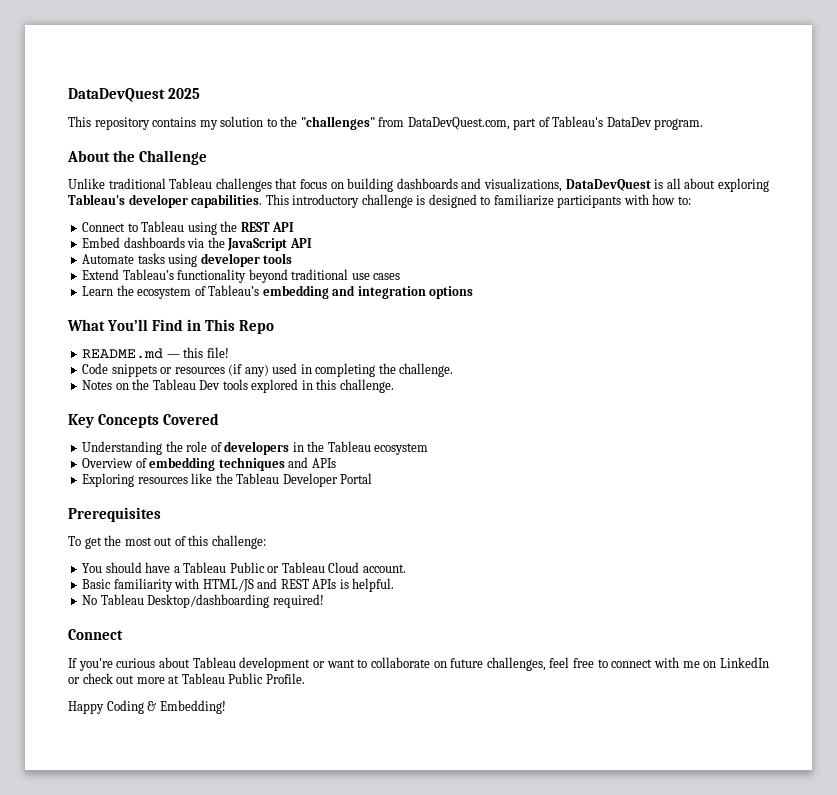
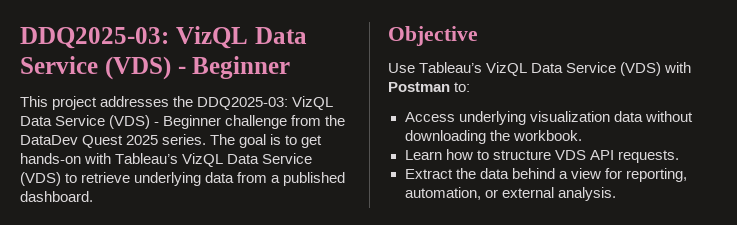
[68,88,201,102] [68,116,704,130] [67,150,207,165] [68,178,770,192] [68,194,691,208] [82,221,295,235] [82,237,312,251] [82,253,293,267] [82,269,401,283] [82,285,474,299] [67,319,274,334] [82,347,229,359] [82,363,454,377] [82,379,394,393] [68,413,219,428] [82,441,429,455] [82,457,336,471] [82,473,373,487] [68,507,161,522] [68,535,266,549] [82,562,406,573] [82,578,395,592] [82,594,324,608] [68,629,123,640] [68,657,769,671] [68,673,305,684] [68,700,226,714] DataDevQuest 2025 // This repository contains my solution to the "challenges" from DataDevQuest.com, part of Tableau's DataDev program. // About the Challenge // Unlike traditional Tableau challenges that focus on building dashboards and visualizations, DataDevQuest is all about exploring Tableau's developer capabilities. This introductory challenge is designed to familiarize participants with how to: // Connect to Tableau using the REST API // Embed dashboards via the JavaScript API // Automate tasks using developer tools // Extend Tableau’s functionality beyond traditional use cases // Learn the ecosystem of Tableau’s embedding and integration options // What You’ll Find in This Repo // README.md — this file! // Code snippets or resources (if any) used in completing the challenge. // Notes on the Tableau Dev tools explored in this challenge. // Key Concepts Covered // Understanding the role of developers in the Tableau ecosystem // Overview of embedding techniques and APIs // Exploring resources like the Tableau Developer Portal // Prerequisites // To get the most out of this challenge: // You should have a Tableau Public or Tableau Cloud account. // Basic familiarity with HTML/JS and REST APIs is helpful. // No Tableau Desktop/dashboarding required! // Connect // If you're curious about Tableau development or want to collaborate on future challenges, feel free to connect with me on LinkedIn or check out more at Tableau Public Profile. // Happy Coding & Embedding! -> [20,26,307,49] [20,56,291,80] [20,96,334,110] [20,115,346,129] [20,134,323,148] [20,153,313,167] [20,172,346,186] [20,191,93,202] [388,26,478,46] [388,62,692,76] [388,82,471,92] [404,111,693,125] [404,130,582,144] [404,149,679,163] [404,168,687,182] [404,187,616,201] DDQ2025-03: VizQL Data Service (VDS) - Beginner // This project addresses the DDQ2025-03: VizQL Data Service (VDS) - Beginner challenge from the DataDev Quest 2025 series. The goal is to get hands-on with Tableau’s VizQL Data Service (VDS) to retrieve underlying data from a published dashboard. // Objective // Use Tableau’s VizQL Data Service (VDS) with Postman to: // Access underlying visualization data without downloading the workbook. // Learn how to structure VDS API requests. // Extract the data behind a view for reporting, automation, or external analysis.

